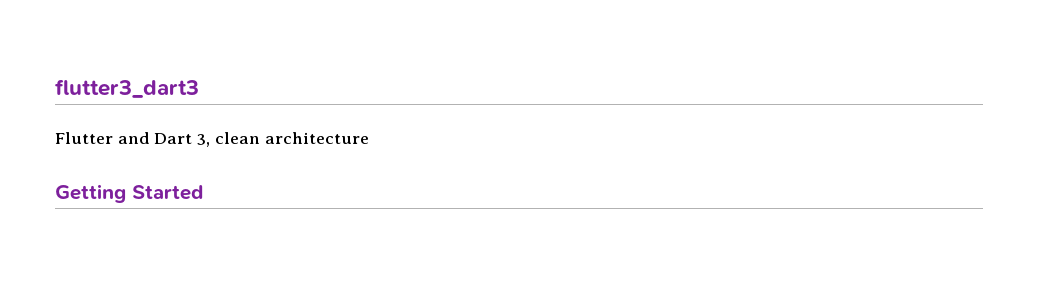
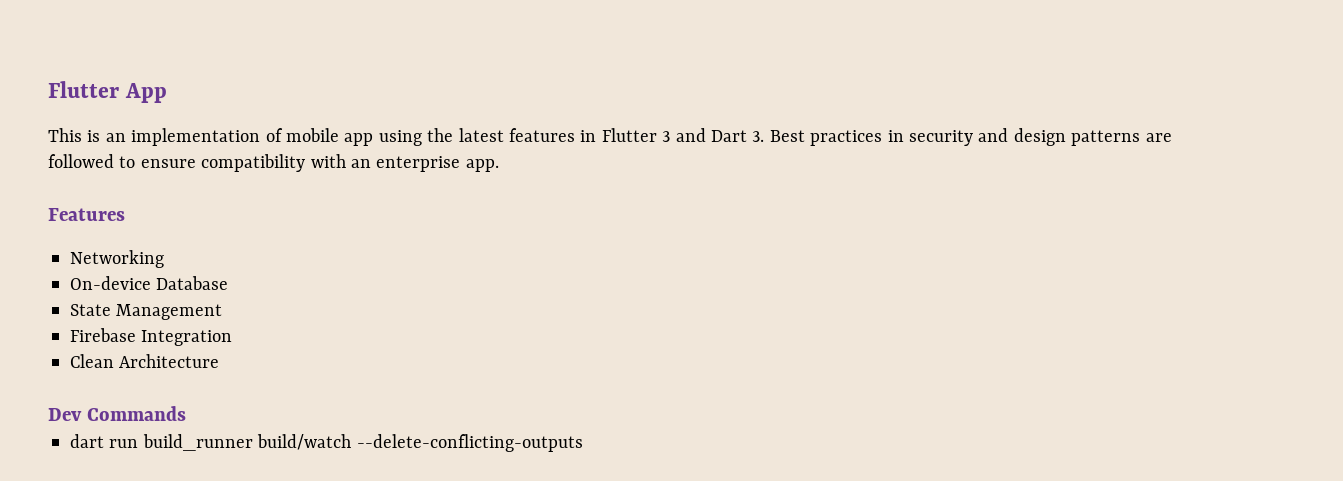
[55,79,199,98] [55,132,369,147] [55,184,203,203] flutter3_dart3 // Flutter and Dart 3, clean architecture // Getting Started -> [48,81,167,103] [48,128,1172,146] [48,154,499,172] [48,208,125,221] [70,250,164,268] [70,276,229,290] [70,304,223,320] [70,328,233,346] [70,354,220,368] [48,406,186,421] [70,434,583,452] Flutter App // This is an implementation of mobile app using the latest features in Flutter 3 and Dart 3. Best practices in security and design patterns are followed to ensure compatibility with an enterprise app. // Features // Networking // On-device Database // State Management // Firebase Integration // Clean Architecture // Dev Commands // dart run build_runner build/watch --delete-conflicting-outputs

